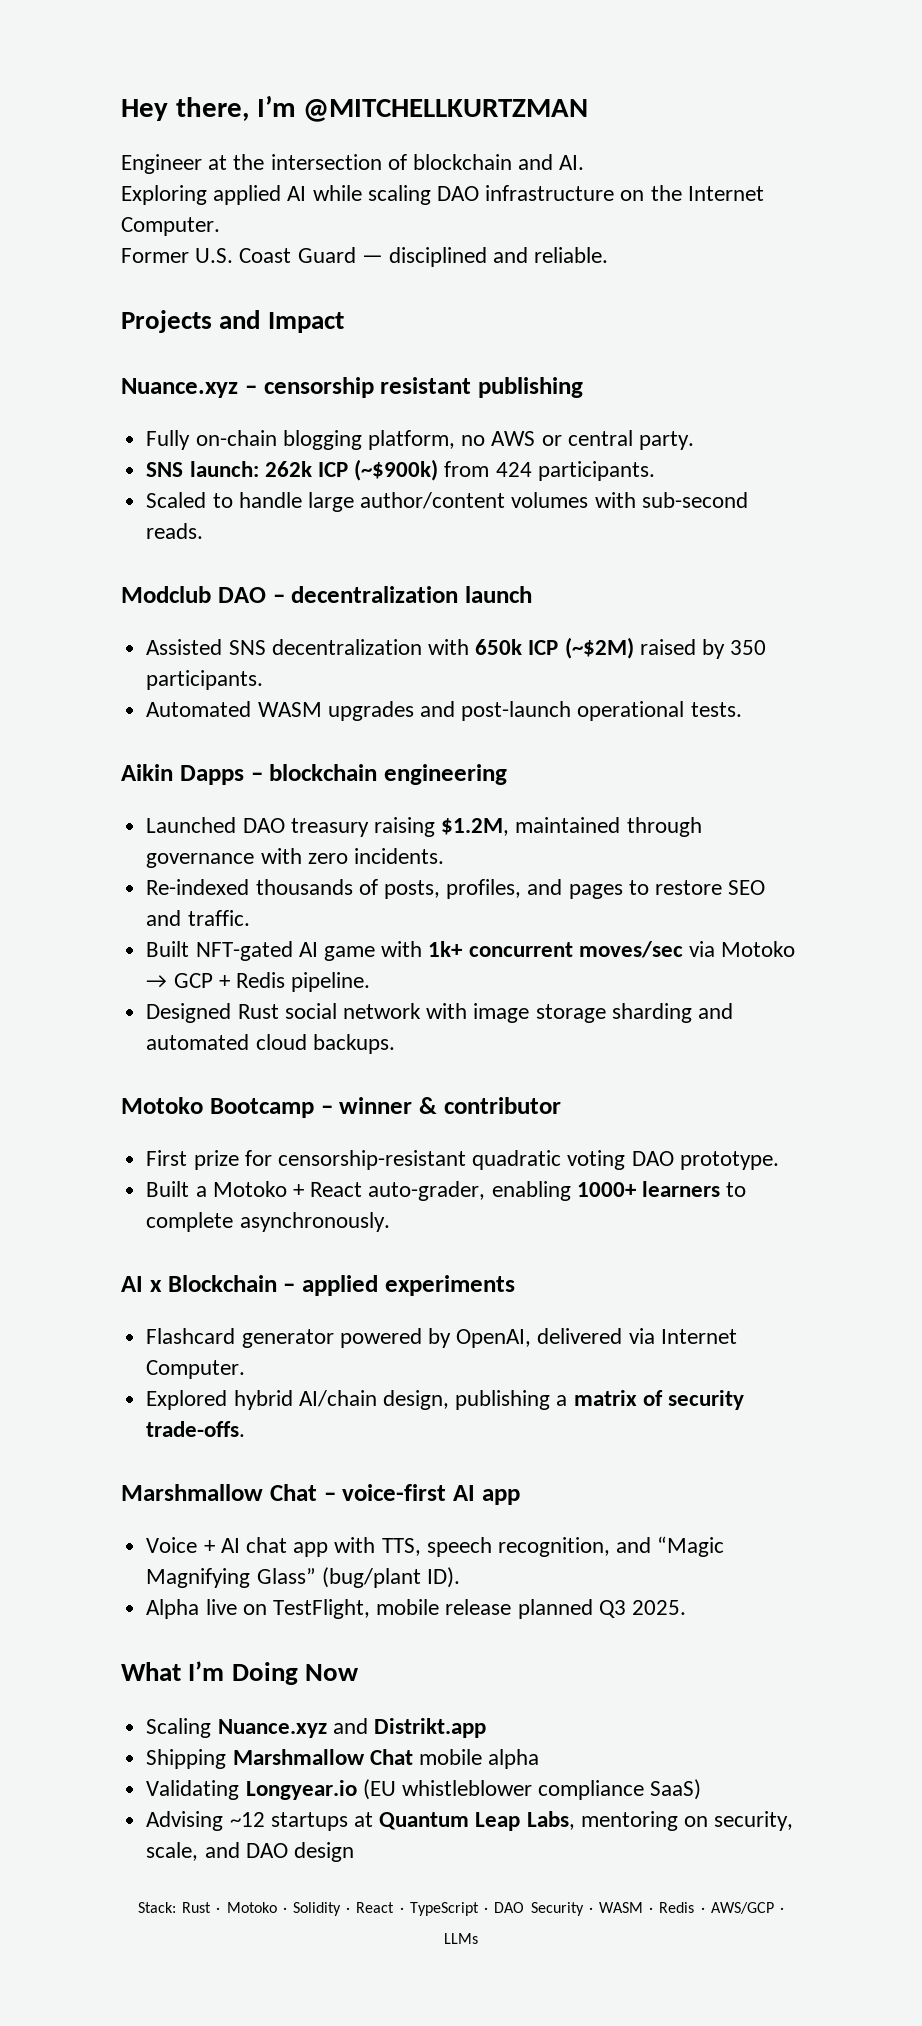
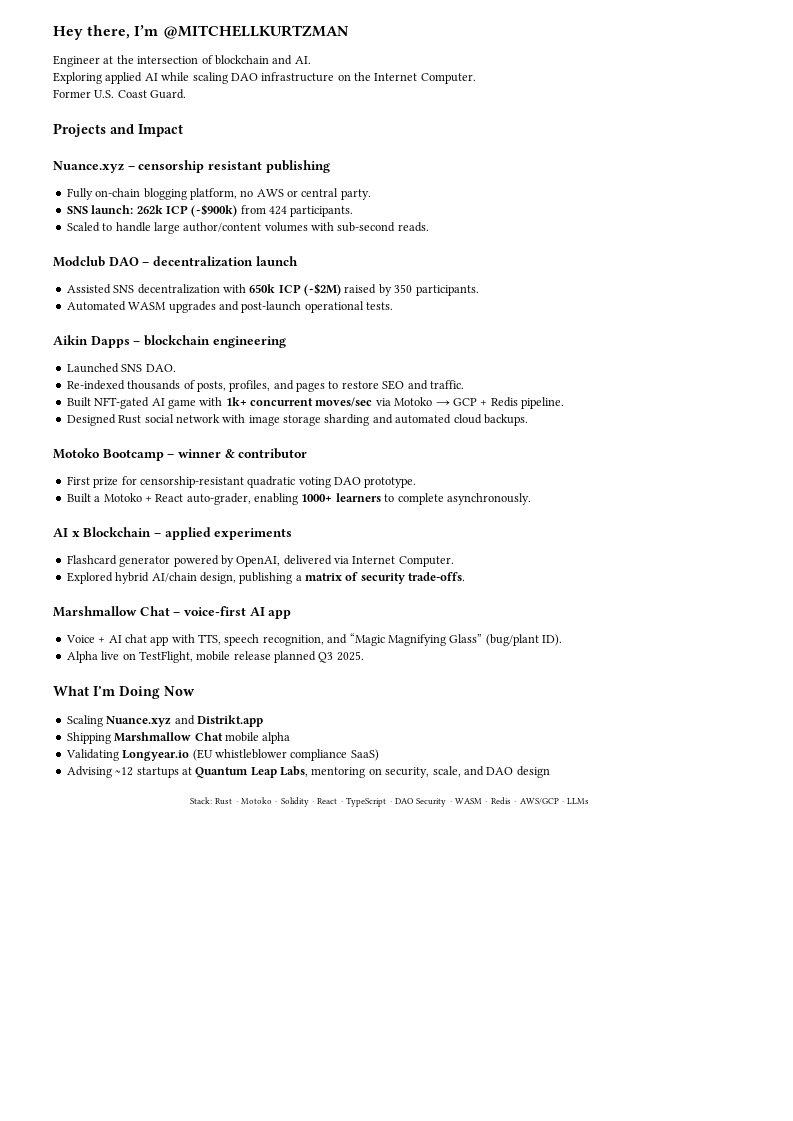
[297,247,609,267] Guard — disciplined and reliable. -> [150,89,187,99] Guard.
[242,817,702,837] [146,848,444,868] DAO treasury raising $1.2M, maintained through governance with zero incidents. -> [121,364,176,372] SNS DAO.

